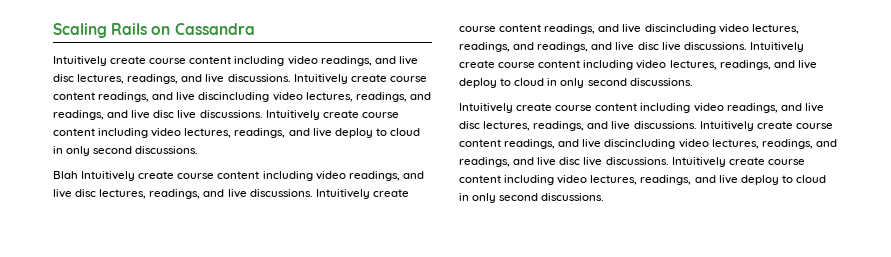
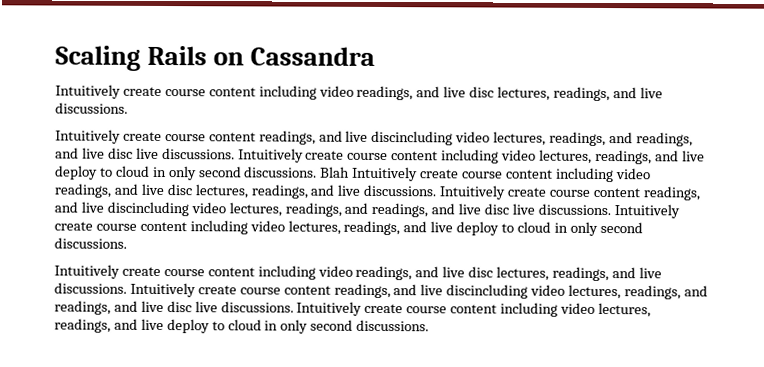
(291, 78) none -> (128, 108) //
(199, 150) // -> (318, 172) none

